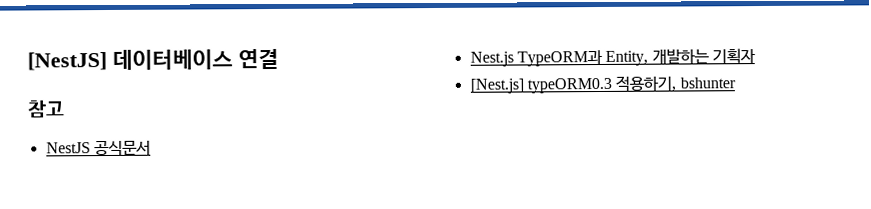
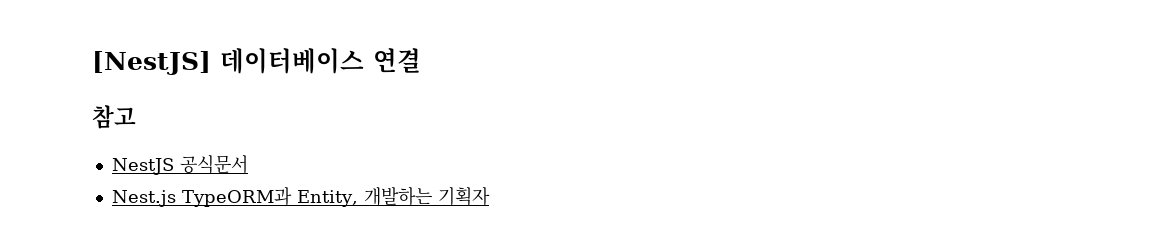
[469,75,736,94] // [Nest.js] typeORM0.3 적용하기, bshunter -> (490, 196) none

